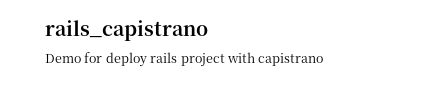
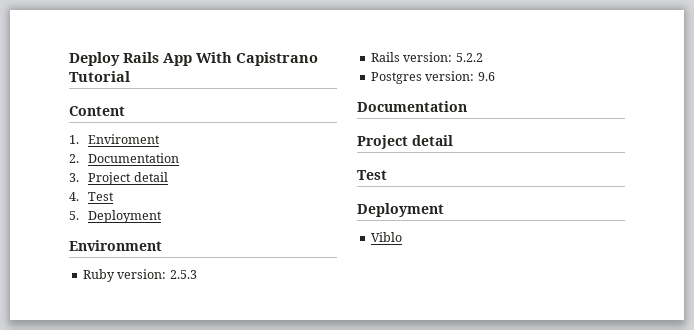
[45,20,208,41] [45,52,324,67] rails_capistrano // Demo for deploy rails project with capistrano -> [69,52,318,66] [69,71,130,82] [69,106,125,116] [69,134,161,144] [69,153,180,163] [69,172,168,185] [69,192,115,201] [69,210,163,223] [69,240,162,251] [82,269,197,282] [370,52,483,62] [370,71,495,84] [357,101,467,112] [357,135,453,149] [357,170,387,180] [357,203,444,217] [370,232,402,242] Deploy Rails App With Capistrano Tutorial // Content // 1. Enviroment // 2. Documentation // 3. Project detail // 4. Test // 5. Deployment // Environment // Ruby version: 2.5.3 // Rails version: 5.2.2 // Postgres version: 9.6 // Documentation // Project detail // Test // Deployment // Viblo

